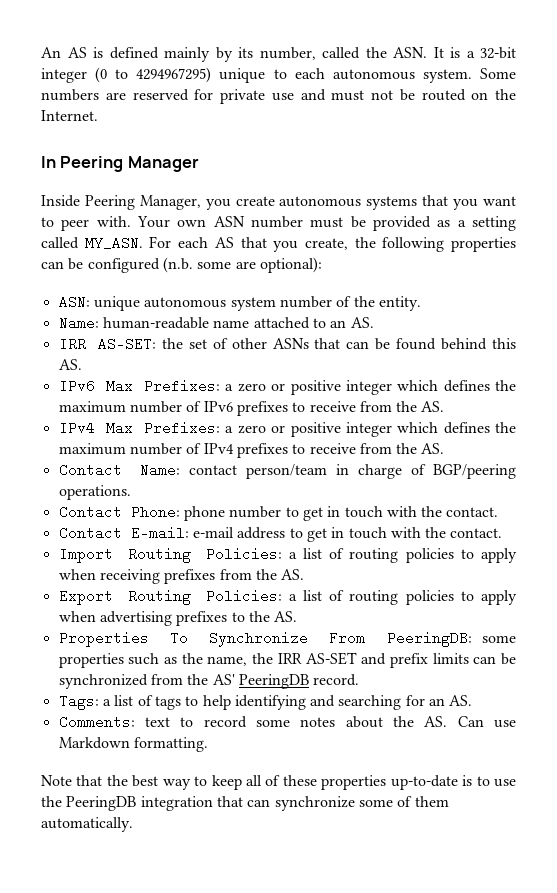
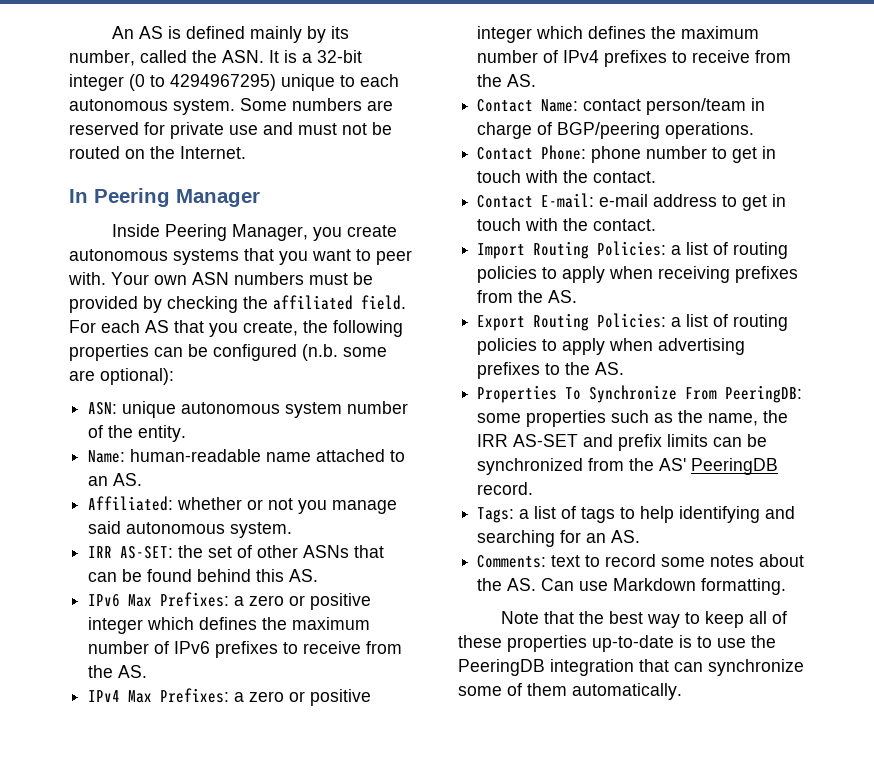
[251,216,303,228] number -> [234,272,304,285] numbers
[437,216,516,231] [41,236,143,250] as a setting called MY_ASN. -> [143,295,406,313] by checking the affiliated field.
(374, 322) none -> [88,496,398,514] [88,521,293,538] // Affiliated: whether or not you manage said autonomous system.

